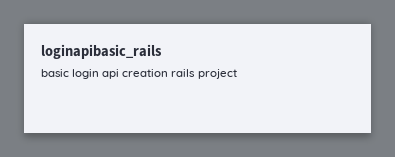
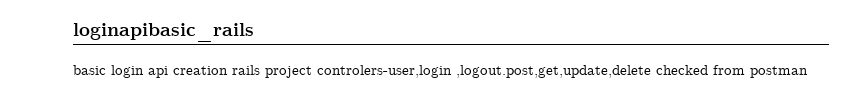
(237, 74) none -> [317,65,808,78] controlers-user,login ,logout.post,get,update,delete checked from postman

